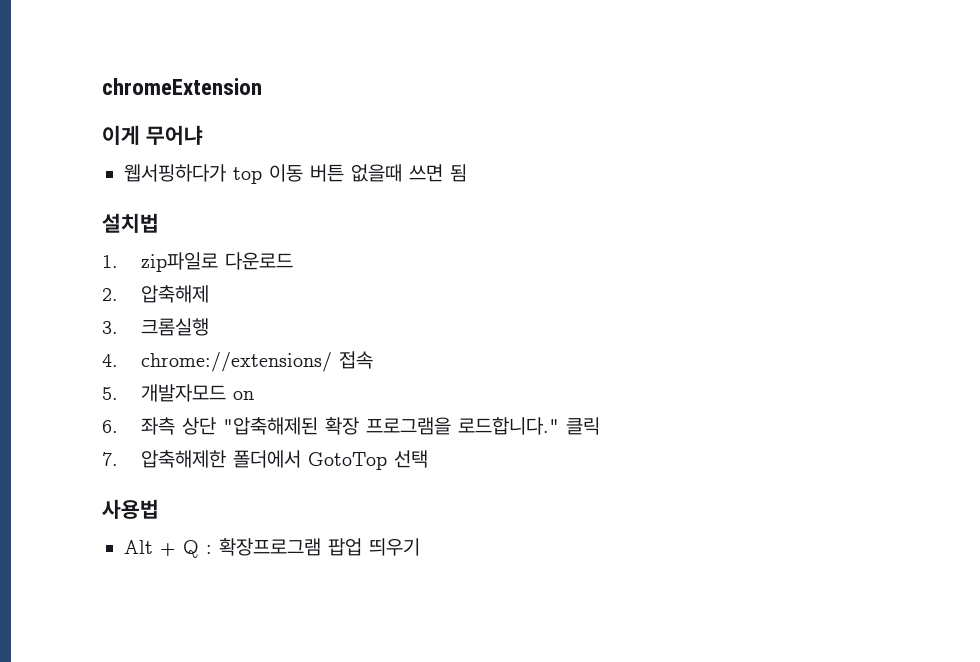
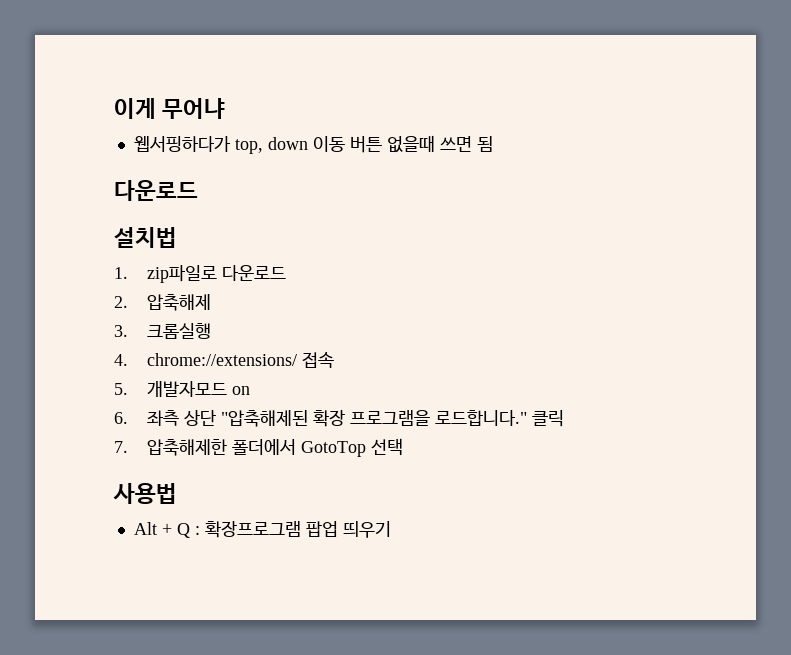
[102,78,262,95] chromeExtension // -> (114, 108) none
[233,167,262,184] top -> [234,137,308,154] top, down
(467, 173) none -> [114,180,198,201] // 다운로드

